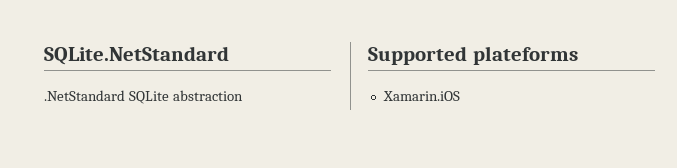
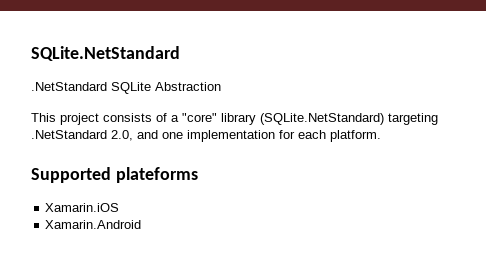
[172,90,243,101] abstraction -> [155,82,221,91] [31,113,438,125] [31,130,381,142] Abstraction // This project consists of a "core" library (SQLite.NetStandard) targeting .NetStandard 2.0, and one implementation for each platform.
(460, 96) none -> [45,220,142,229] // Xamarin.Android

